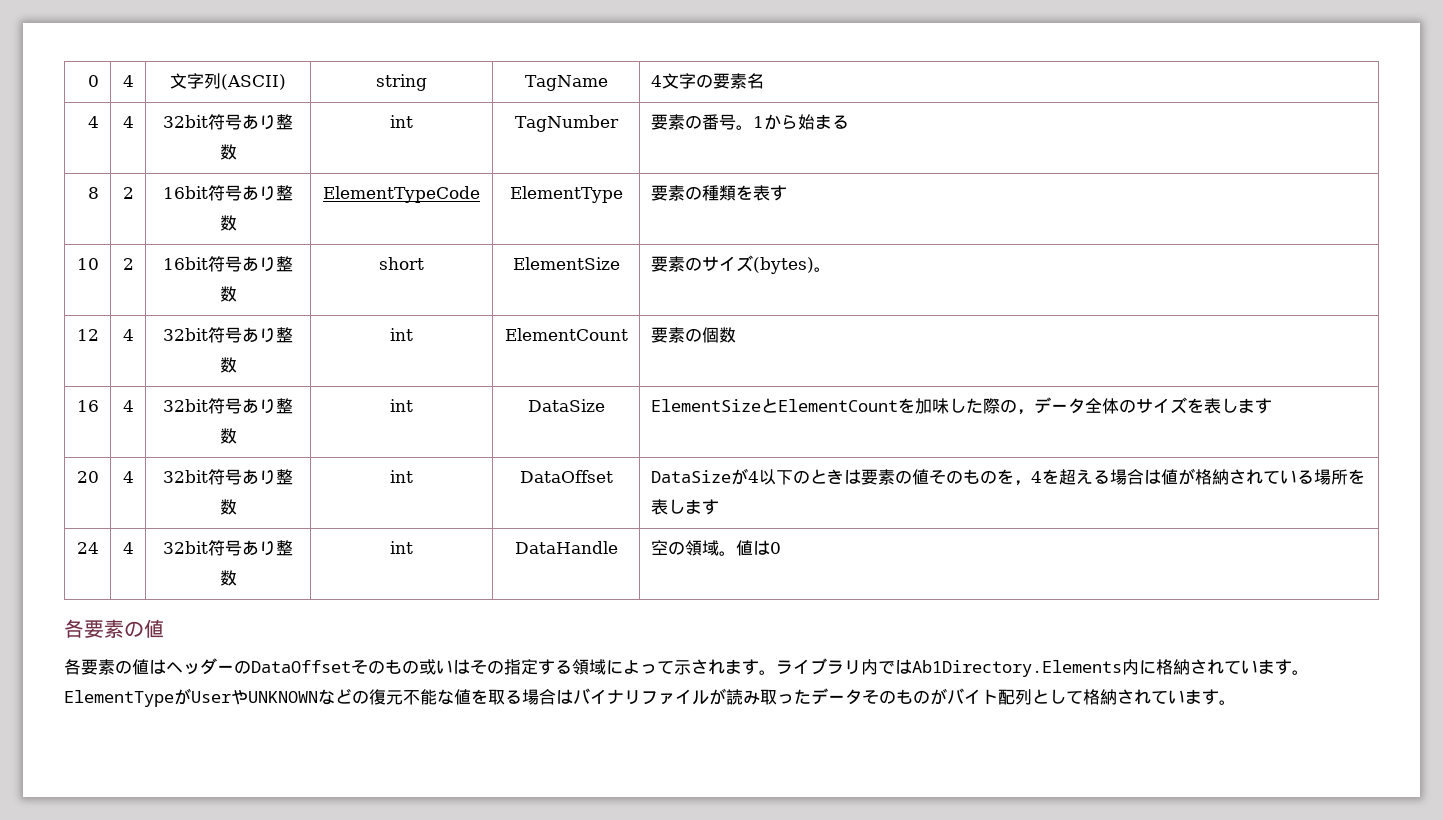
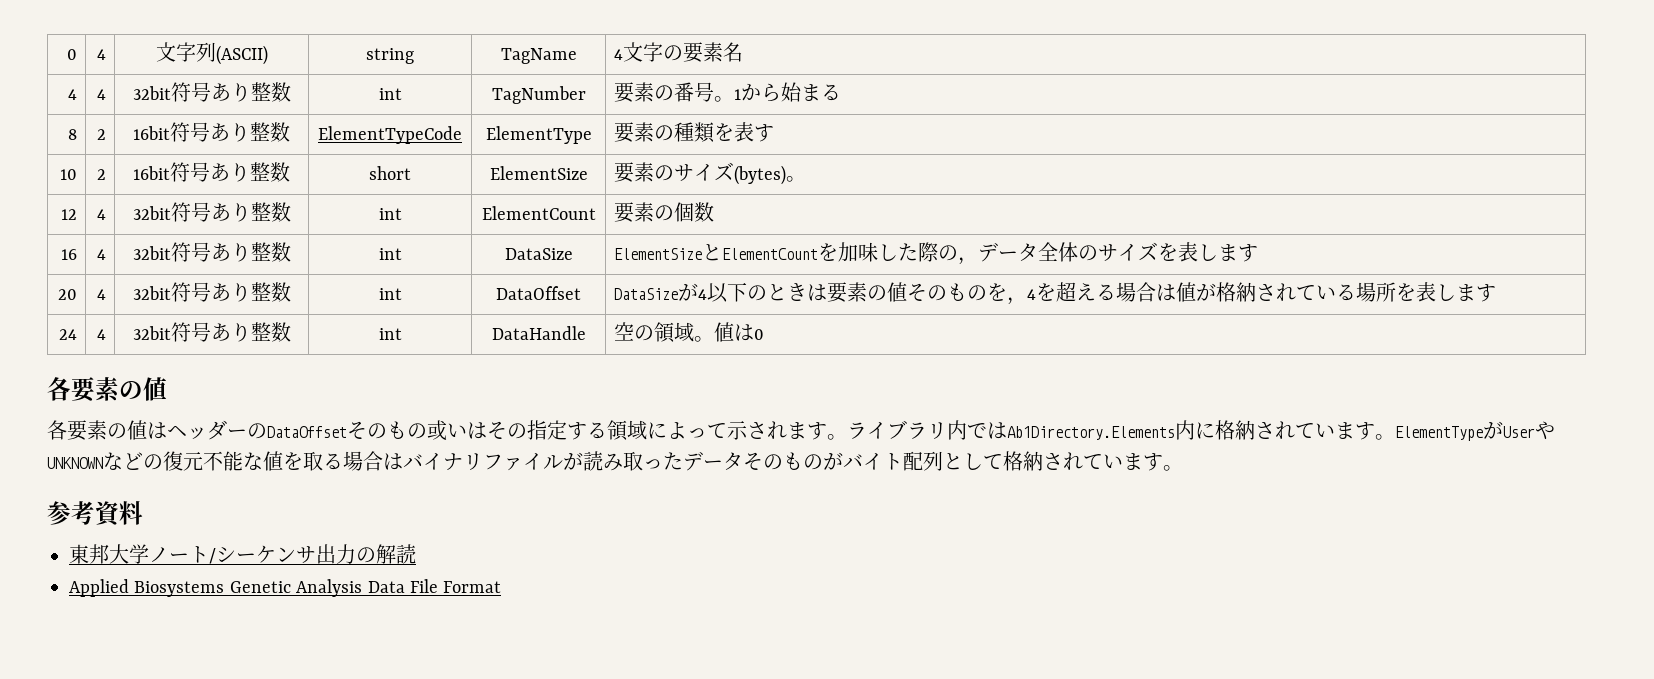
(1236, 702) none -> [47,501,143,527] [69,544,416,564] [69,579,502,597] // 参考資料 // 東邦大学ノート/シーケンサ出力の解読 // Applied Biosystems Genetic Analysis Data File Format

